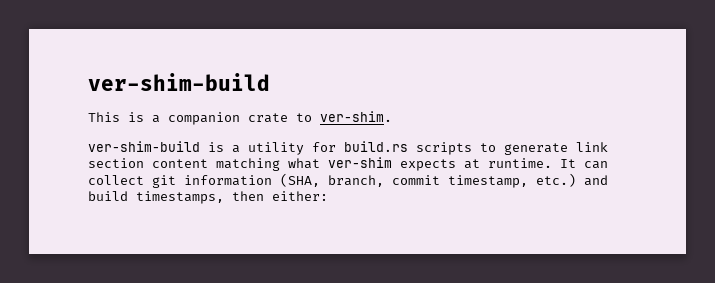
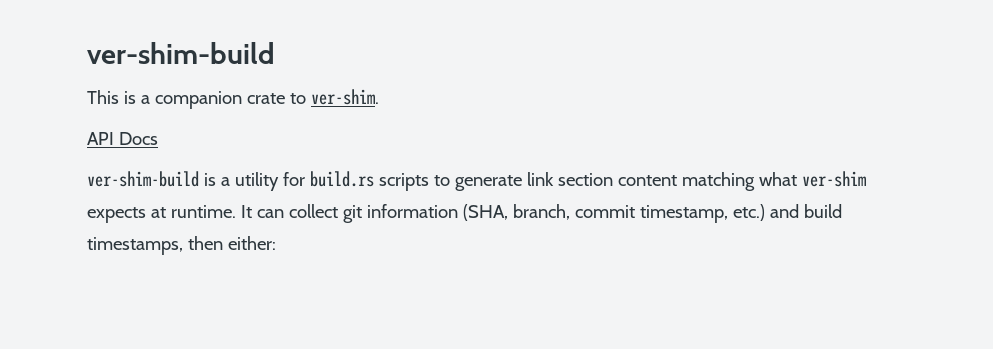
(392, 116) none -> [87,132,158,145] // API Docs

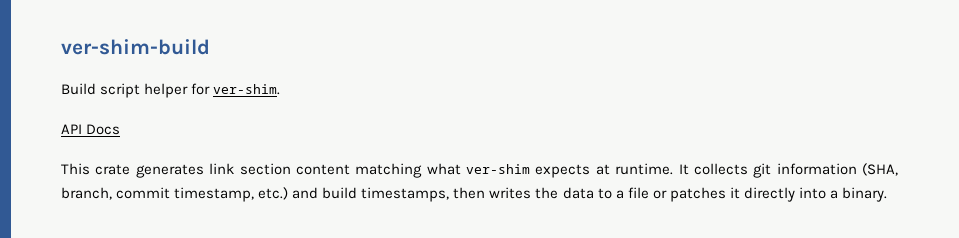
[87,89,379,109] [87,132,158,145] [87,171,522,191] This is a companion crate to ver-shim. // API Docs // ver-shim-build is a utility for build.rs scripts to generate -> [61,83,281,98] [61,124,121,135] [61,163,204,178] Build script helper for ver-shim. // API Docs // This crate generates
[256,204,338,218] can collect -> [693,163,748,175] collects
[227,236,276,250] either: -> [489,187,887,202] writes the data to a file or patches it directly into a binary.

